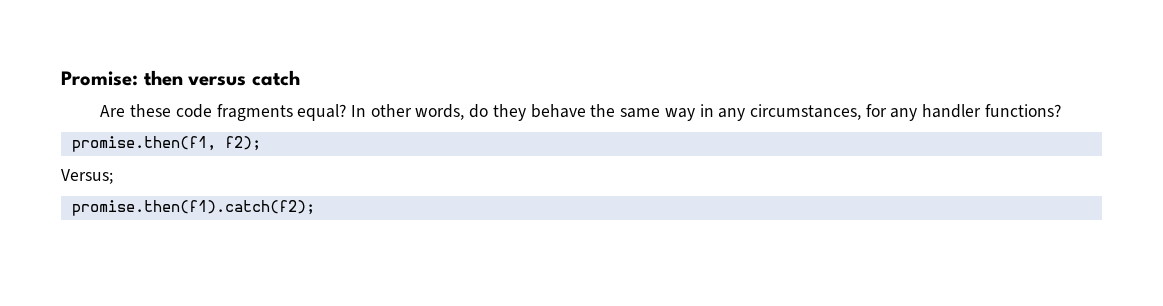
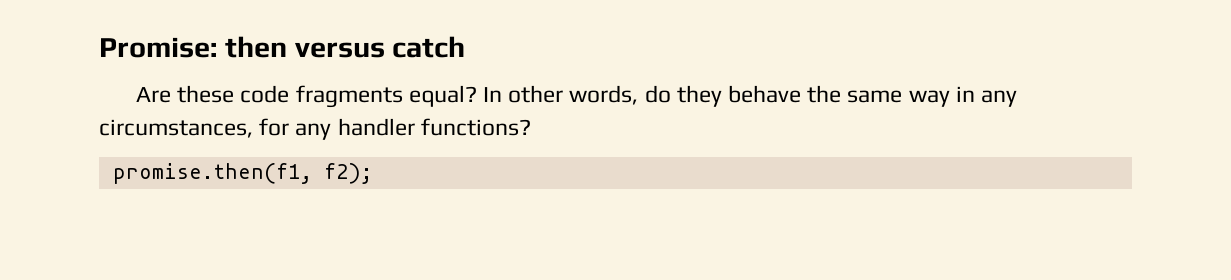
[61,169,113,184] [71,200,315,216] // Versus; // promise.then(f1).catch(f2); -> (372, 173) none

